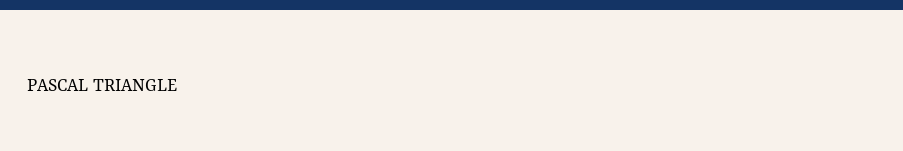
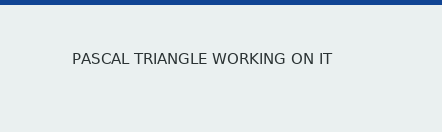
(178, 85) none -> [211,53,333,64] WORKING ON IT

